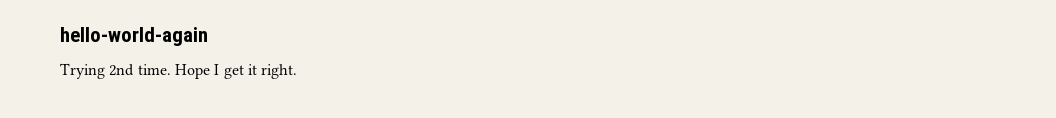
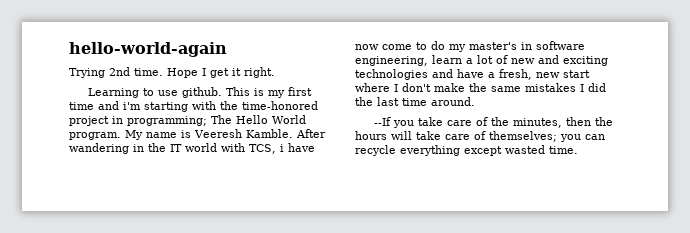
(298, 71) none -> [88,87,313,98] [69,101,318,112] [69,115,306,126] [69,129,326,140] [69,143,315,154] [355,41,585,52] [355,55,608,66] [355,69,590,80] [355,83,606,92] [355,97,475,106] [374,117,614,128] [355,131,605,142] [355,145,578,156] // Learning to use github. This is my first time and i'm starting with the time-honored project in programming; The Hello World program. My name is Veeresh Kamble. After wandering in the IT world with TCS, i have now come to do my master's in software engineering, learn a lot of new and exciting technologies and have a fresh, new start where I don't make the same mistakes I did the last time around. // --If you take care of the minutes, then the hours will take care of themselves; you can recycle everything except wasted time.

